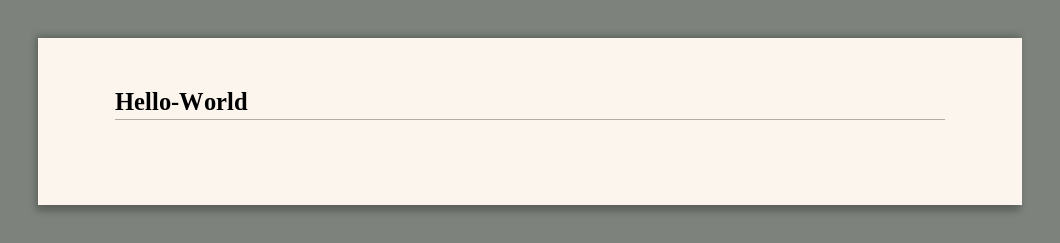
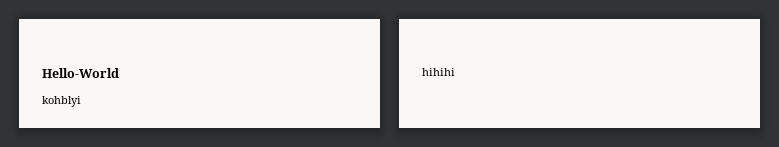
(248, 101) none -> [42,96,81,107] [422,68,455,76] // kohblyi // hihihi

